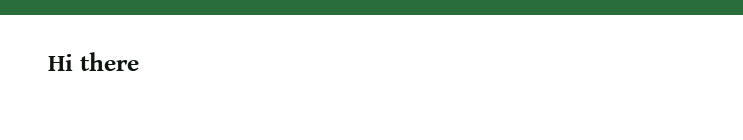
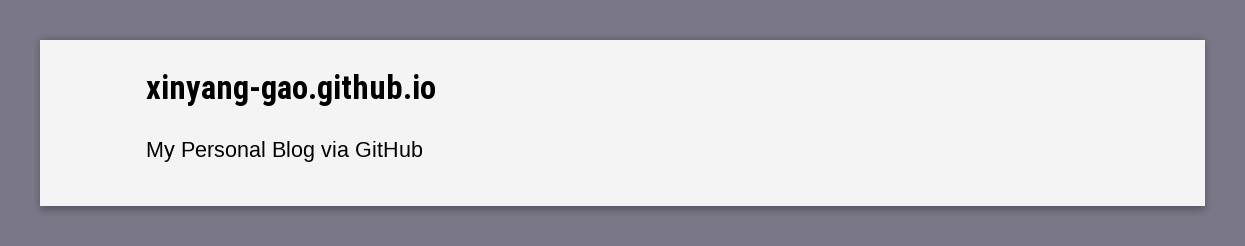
[48,52,139,71] Hi there -> [146,74,436,106] [146,141,423,162] xinyang-gao.github.io // My Personal Blog via GitHub

